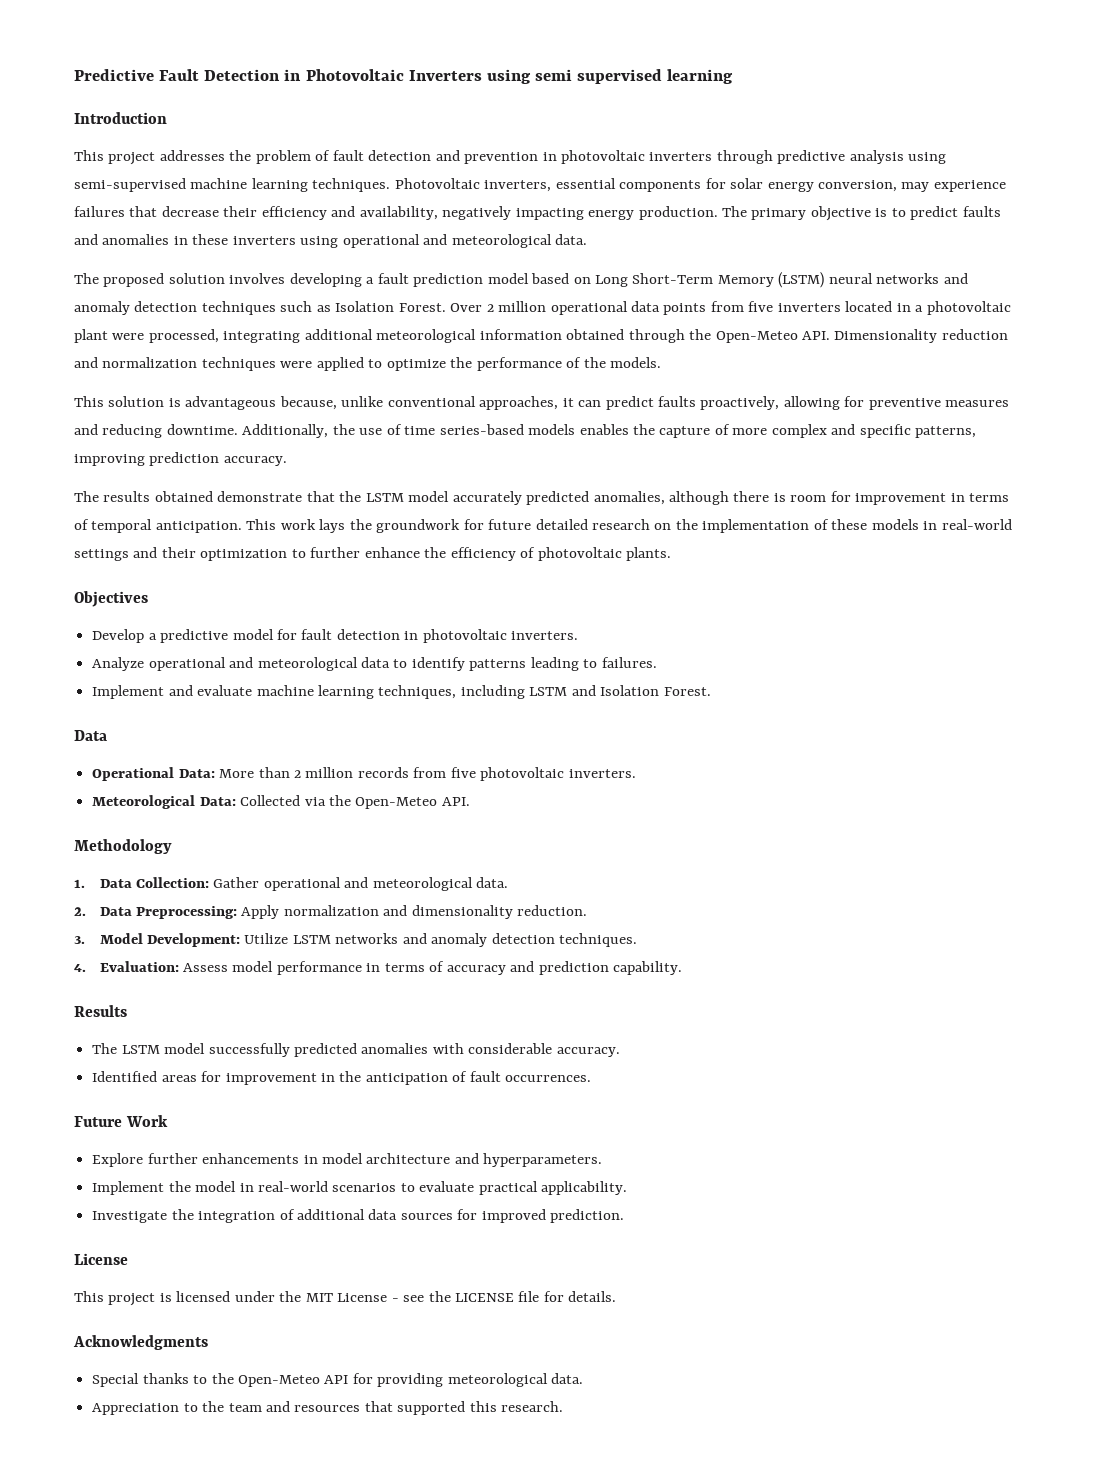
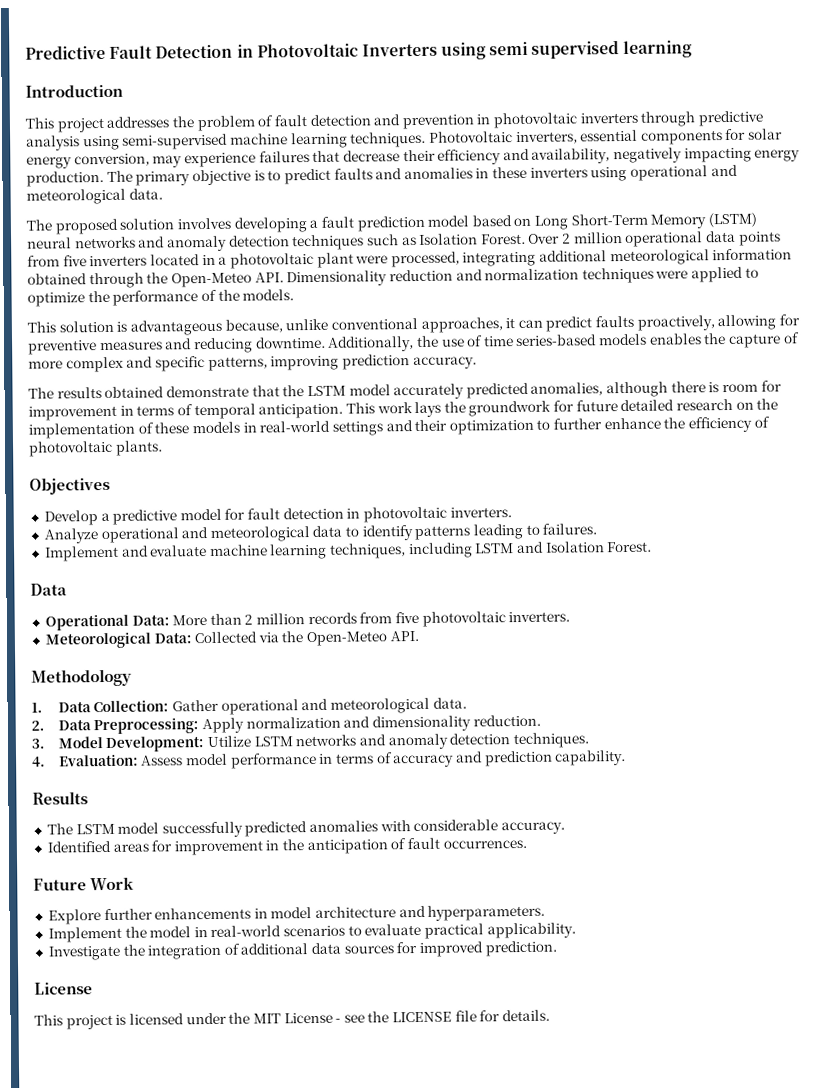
[73,1335,208,1350] [92,1373,584,1387] [92,1401,564,1415] // Acknowledgments // Special thanks to the Open-Meteo API for providing meteorological data. // Appreciation to the team and resources that supported this research. -> (551, 1015) none

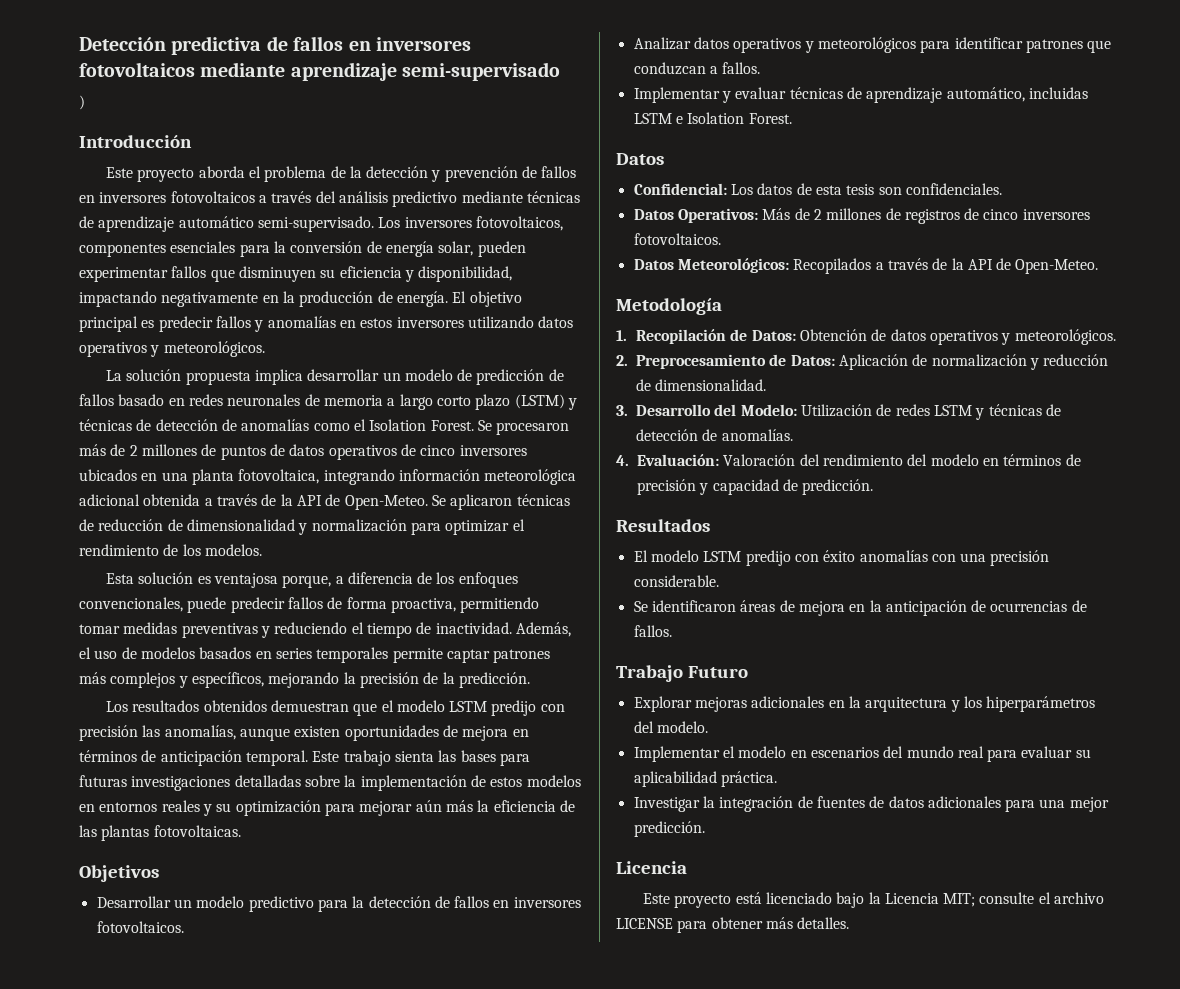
[25,40,692,60] [25,84,123,98] [25,110,765,133] [26,128,784,151] [26,147,801,169] [26,164,738,187] [26,188,163,205] [26,212,758,235] [27,230,781,252] [27,248,793,269] [27,266,759,289] [27,289,295,307] [27,314,801,336] [28,332,800,355] [28,354,477,373] [28,380,782,400] [28,398,779,421] [28,416,770,439] [29,440,163,457] [29,477,110,495] [43,506,512,526] [43,523,598,544] [44,541,653,562] [30,583,67,596] [44,611,571,631] [44,630,419,649] [31,668,132,687] [31,697,467,715] [31,714,541,735] [31,732,589,752] [32,750,627,769] [32,791,88,805] [46,819,566,838] [46,837,527,856] [33,876,135,891] [47,904,546,925] [47,922,576,943] [47,940,557,961] [34,982,93,995] [34,1009,551,1030] Predictive Fault Detection in Photovoltaic Inverters using semi supervised learning // Introduction // This project addresses the problem of fault detection and prevention in photovoltaic inverters through predictive analysis using semi-supervised machine learning techniques. Photovoltaic inverters, essential components for solar energy conversion, may experience failures that decrease their efficiency and availability, negatively impacting energy production. The primary objective is to predict faults and anomalies in these inverters using operational and meteorological data. // The proposed solution involves developing a fault prediction model based on Long Short-Term Memory (LSTM) neural networks and anomaly detection techniques such as Isolation Forest. Over 2 million operational data points from five inverters located in a photovoltaic plant were processed, integrating additional meteorological information obtained through the Open-Meteo API. Dimensionality reduction and normalization techniques were applied to optimize the performance of the models. // This solution is advantageous because, unlike conventional approaches, it can predict faults proactively, allowing for preventive measures and reducing downtime. Additionally, the use of time series-based models enables the capture of more complex and specific patterns, improving prediction accuracy. // The results obtained demonstrate that the LSTM model accurately predicted anomalies, although there is room for improvement in terms of temporal anticipation. This work lays the groundwork for future detailed research on the implementation of these models in real-world settings and their optimization to further enhance the efficiency of photovoltaic plants. // Objectives // Develop a predictive model for fault detection in photovoltaic inverters. // Analyze operational and meteorological data to identify patterns leading to failures. // Implement and evaluate machine learning techniques, including LSTM and Isolation Forest. // Data // Operational Data: More than 2 million records from five photovoltaic inverters. // Meteorological Data: Collected via the Open-Meteo API. // Methodology // 1. Data Collection: Gather operational and meteorological data. // 2. Data Preprocessing: Apply normalization and dimensionality reduction. // 3. Model Development: Utilize LSTM networks and anomaly detection techniques. // 4. Evaluation: Assess model performance in terms of accuracy and prediction capability. // Results // The LSTM model successfully predicted anomalies with considerable accuracy. // Identified areas for improvement in the anticipation of fault occurrences. // Future Work // Explore further enhancements in model architecture and hyperparameters. // Implement the model in real-world scenarios to evaluate practical applicability. // Investigate the integration of additional data sources for improved prediction. // License // This project is licensed under the MIT License - see the LICENSE file for details. -> [79,36,471,55] [79,62,561,81] [79,95,85,110] [79,135,192,148] [105,166,577,182] [79,191,580,207] [79,216,563,232] [79,241,526,257] [79,266,513,282] [79,291,522,307] [79,316,574,332] [79,341,265,357] [105,369,564,385] [79,394,577,410] [79,419,570,435] [79,444,527,460] [79,469,577,485] [79,494,570,510] [79,519,525,535] [79,544,262,556] [105,572,518,588] [79,597,540,613] [79,622,571,638] [79,647,551,663] [79,672,530,688] [105,700,565,716] [79,725,529,741] [79,750,530,766] [79,775,581,791] [79,800,575,816] [79,825,241,841] [79,865,159,882] [96,896,581,912] [96,921,184,933] [633,37,1112,53] [633,62,761,75] [633,87,1088,103] [633,112,792,124] [616,153,664,165] [633,183,1002,195] [633,208,1090,224] [633,233,721,245] [633,258,1099,274] [616,298,722,315] [616,329,1116,345] [616,354,1109,370] [636,379,767,391] [616,404,1061,420] [636,429,793,441] [616,454,1081,466] [637,479,874,495] [616,519,710,532] [633,550,1050,566] [633,575,719,587] [633,600,1087,616] [633,625,672,637] [616,665,748,682] [633,696,1096,712] [633,721,708,733] [633,746,1091,762] [633,771,777,787] [633,796,1109,812] [633,821,705,837] [616,861,687,874] [642,892,1105,908] [616,917,850,933] Detección predictiva de fallos en inversores fotovoltaicos mediante aprendizaje semi-supervisado // ) // Introducción // Este proyecto aborda el problema de la detección y prevención de fallos en inversores fotovoltaicos a través del análisis predictivo mediante técnicas de aprendizaje automático semi-supervisado. Los inversores fotovoltaicos, componentes esenciales para la conversión de energía solar, pueden experimentar fallos que disminuyen su eficiencia y disponibilidad, impactando negativamente en la producción de energía. El objetivo principal es predecir fallos y anomalías en estos inversores utilizando datos operativos y meteorológicos. // La solución propuesta implica desarrollar un modelo de predicción de fallos basado en redes neuronales de memoria a largo corto plazo (LSTM) y técnicas de detección de anomalías como el Isolation Forest. Se procesaron más de 2 millones de puntos de datos operativos de cinco inversores ubicados en una planta fotovoltaica, integrando información meteorológica adicional obtenida a través de la API de Open-Meteo. Se aplicaron técnicas de reducción de dimensionalidad y normalización para optimizar el rendimiento de los modelos. // Esta solución es ventajosa porque, a diferencia de los enfoques convencionales, puede predecir fallos de forma proactiva, permitiendo tomar medidas preventivas y reduciendo el tiempo de inactividad. Además, el uso de modelos basados en series temporales permite captar patrones más complejos y específicos, mejorando la precisión de la predicción. // Los resultados obtenidos demuestran que el modelo LSTM predijo con precisión las anomalías, aunque existen oportunidades de mejora en términos de anticipación temporal. Este trabajo sienta las bases para futuras investigaciones detalladas sobre la implementación de estos modelos en entornos reales y su optimización para mejorar aún más la eficiencia de las plantas fotovoltaicas. // Objetivos // Desarrollar un modelo predictivo para la detección de fallos en inversores fotovoltaicos. // Analizar datos operativos y meteorológicos para identificar patrones que conduzcan a fallos. // Implementar y evaluar técnicas de aprendizaje automático, incluidas LSTM e Isolation Forest. // Datos // Confidencial: Los datos de esta tesis son confidenciales. // Datos Operativos: Más de 2 millones de registros de cinco inversores fotovoltaicos. // Datos Meteorológicos: Recopilados a través de la API de Open-Meteo. // Metodología // 1. Recopilación de Datos: Obtención de datos operativos y meteorológicos. // 2. Preprocesamiento de Datos: Aplicación de normalización y reducción de dimensionalidad. // 3. Desarrollo del Modelo: Utilización de redes LSTM y técnicas de detección de anomalías. // 4. Evaluación: Valoración del rendimiento del modelo en términos de precisión y capacidad de predicción. // Resultados // El modelo LSTM predijo con éxito anomalías con una precisión considerable. // Se identificaron áreas de mejora en la anticipación de ocurrencias de fallos. // Trabajo Futuro // Explorar mejoras adicionales en la arquitectura y los hiperparámetros del modelo. // Implementar el modelo en escenarios del mundo real para evaluar su aplicabilidad práctica. // Investigar la integración de fuentes de datos adicionales para una mejor predicción. // Licencia // Este proyecto está licenciado bajo la Licencia MIT; consulte el archivo LICENSE para obtener más detalles.

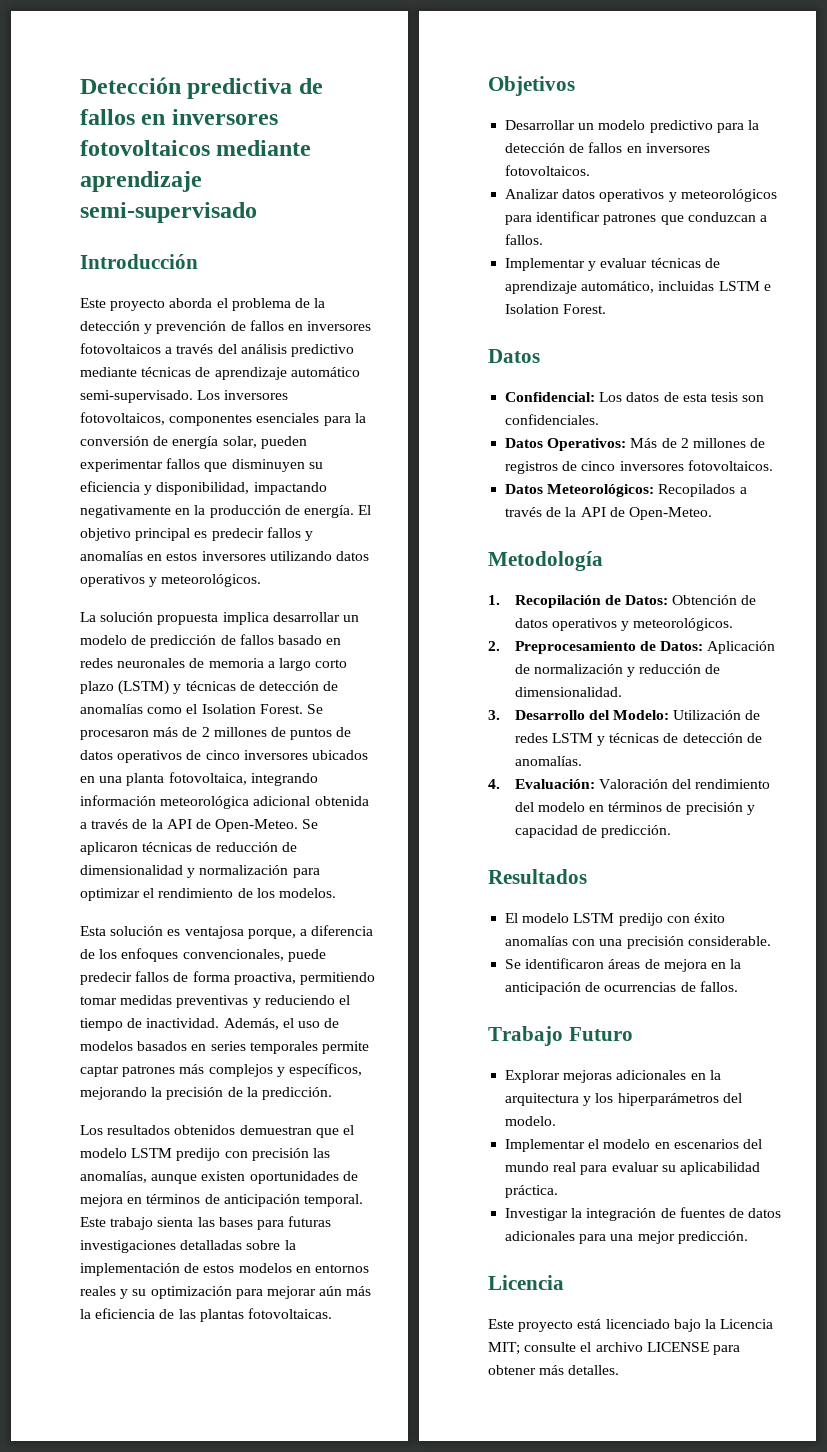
[79,95,85,110] // ) -> (257, 212) none

